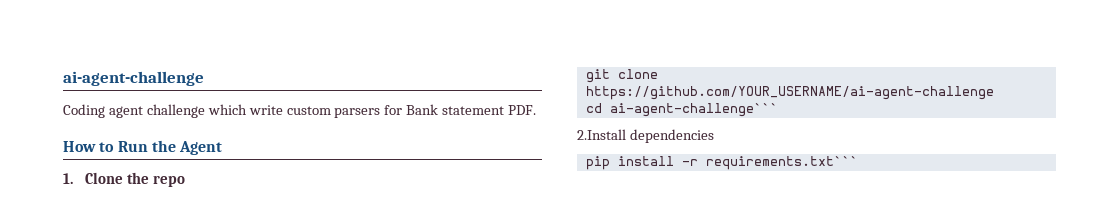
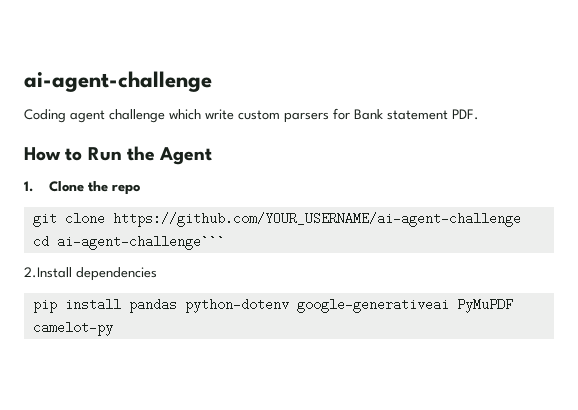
[681,156,858,170] -r requirements.txt``` -> [128,298,513,313] [32,321,113,336] pandas python-dotenv google-generativeai PyMuPDF camelot-py

